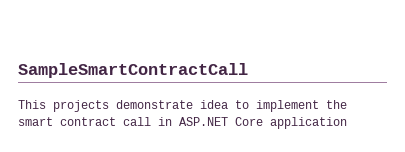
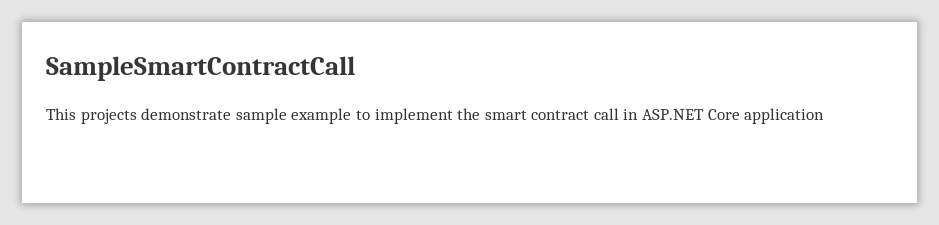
[200,100,228,109] idea -> [235,108,352,124] sample example

